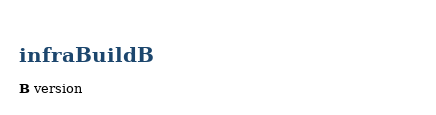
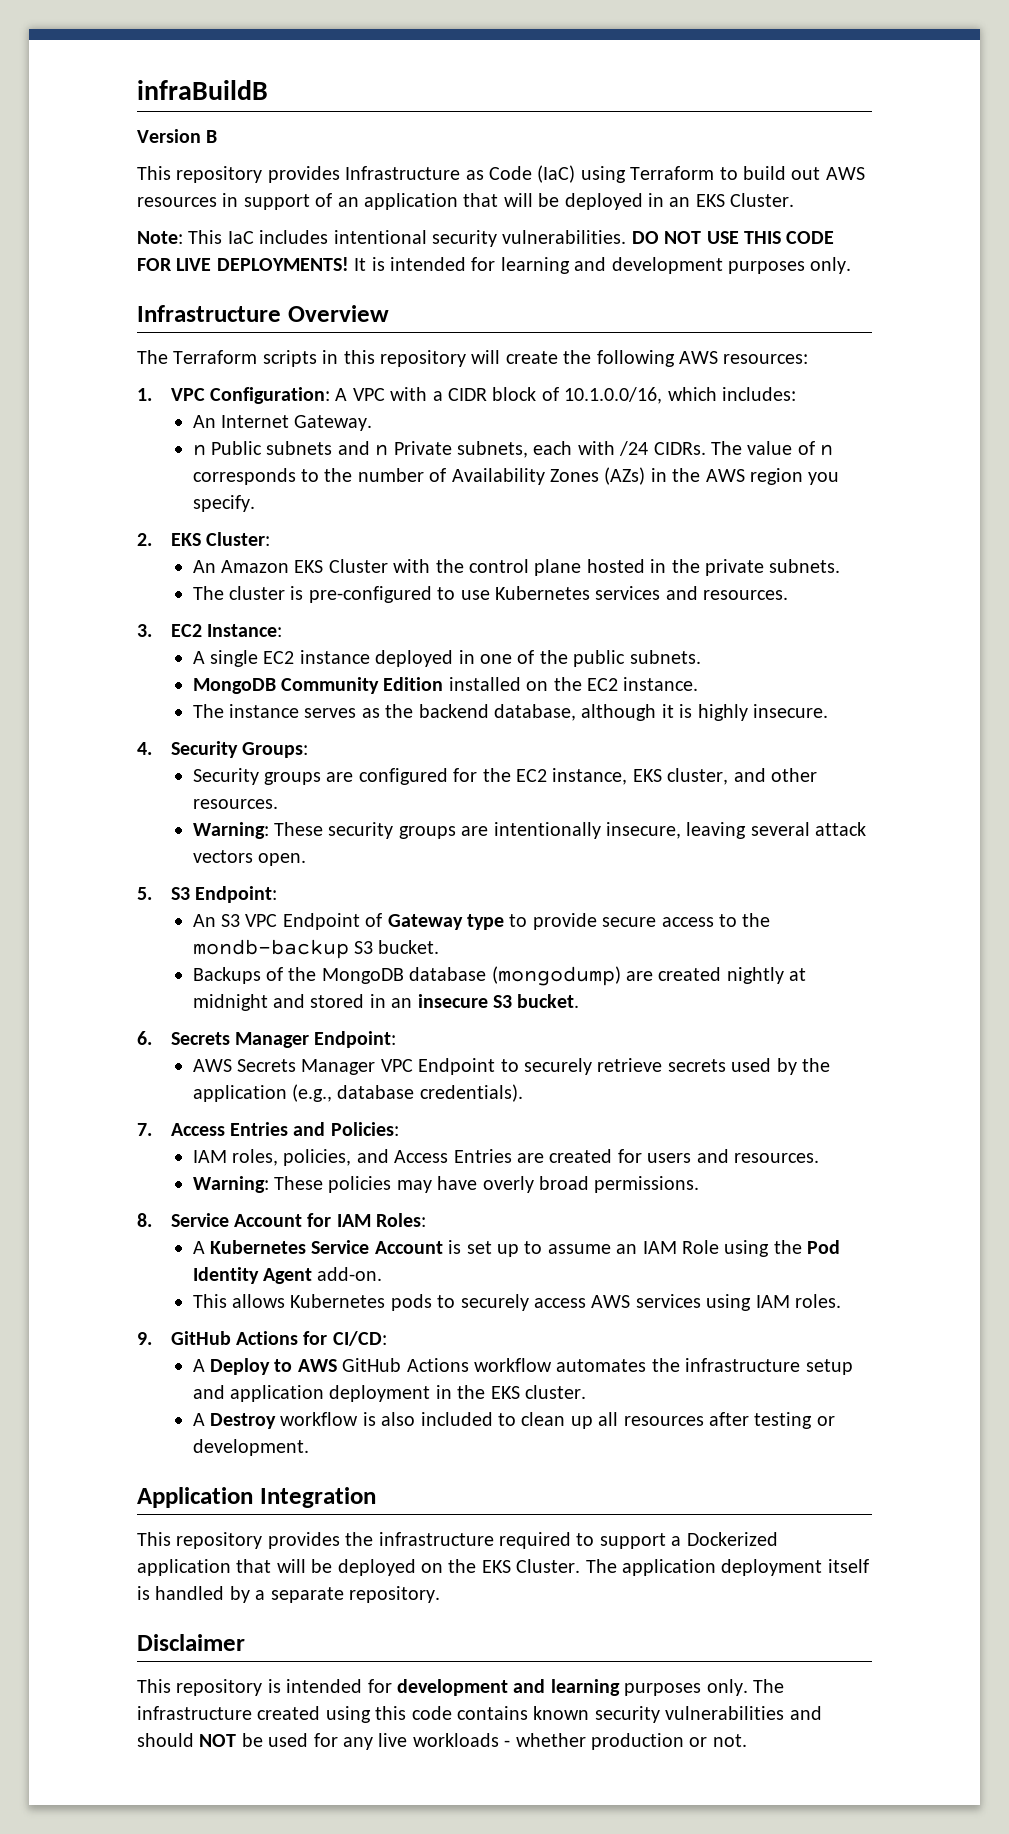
(154, 54) none -> [137,129,201,143] Version
[33,84,83,93] version -> [137,165,865,183] [137,193,795,210] [137,230,835,247] [137,257,852,274] [137,305,389,322] [137,350,809,367] [137,387,797,404] [192,415,373,431] [192,441,834,458] [192,467,840,485] [192,495,255,512] [137,532,271,546] [192,559,841,576] [192,586,789,603] [137,624,283,637] [192,650,701,667] [192,677,699,694] [192,704,829,721] [137,741,309,758] [192,768,818,785] [192,799,278,809] [192,822,867,839] [192,850,307,866] [137,886,278,903] [192,913,771,930] [192,939,440,959] [192,966,807,986] [192,994,580,1011] [137,1031,397,1048] [192,1058,831,1075] [192,1084,523,1102] [137,1122,399,1136] [192,1149,820,1166] [192,1176,700,1193] [137,1213,427,1227] [192,1240,841,1257] [192,1267,383,1284] [192,1294,842,1311] [137,1331,387,1346] [192,1358,853,1375] [192,1385,587,1402] [192,1412,835,1429] [192,1439,309,1456] [137,1487,376,1508] [137,1532,778,1549] [137,1559,869,1576] [137,1586,440,1603] [137,1634,245,1651] [137,1679,784,1696] [137,1706,822,1723] [137,1733,747,1750] // This repository provides Infrastructure as Code (IaC) using Terraform to build out AWS resources in support of an application that will be deployed in an EKS Cluster. // Note: This IaC includes intentional security vulnerabilities. DO NOT USE THIS CODE FOR LIVE DEPLOYMENTS! It is intended for learning and development purposes only. // Infrastructure Overview // The Terraform scripts in this repository will create the following AWS resources: // 1. VPC Configuration: A VPC with a CIDR block of 10.1.0.0/16, which includes: // An Internet Gateway. // n Public subnets and n Private subnets, each with /24 CIDRs. The value of n corresponds to the number of Availability Zones (AZs) in the AWS region you specify. // 2. EKS Cluster: // An Amazon EKS Cluster with the control plane hosted in the private subnets. // The cluster is pre-configured to use Kubernetes services and resources. // 3. EC2 Instance: // A single EC2 instance deployed in one of the public subnets. // MongoDB Community Edition installed on the EC2 instance. // The instance serves as the backend database, although it is highly insecure. // 4. Security Groups: // Security groups are configured for the EC2 instance, EKS cluster, and other resources. // Warning: These security groups are intentionally insecure, leaving several attack vectors open. // 5. S3 Endpoint: // An S3 VPC Endpoint of Gateway type to provide secure access to the mondb-backup S3 bucket. // Backups of the MongoDB database (mongodump) are created nightly at midnight and stored in an insecure S3 bucket. // 6. Secrets Manager Endpoint: // AWS Secrets Manager VPC Endpoint to securely retrieve secrets used by the application (e.g., database credentials). // 7. Access Entries and Policies: // IAM roles, policies, and Access Entries are created for users and resources. // Warning: These policies may have overly broad permissions. // 8. Service Account for IAM Roles: // A Kubernetes Service Account is set up to assume an IAM Role using the Pod Identity Agent add-on. // This allows Kubernetes pods to securely access AWS services using IAM roles. // 9. GitHub Actions for CI/CD: // A Deploy to AWS GitHub Actions workflow automates the infrastructure setup and application deployment in the EKS cluster. // A Destroy workflow is also included to clean up all resources after testing or development. // Application Integration // This repository provides the infrastructure required to support a Dockerized application that will be deployed on the EKS Cluster. The application deployment itself is handled by a separate repository. // Disclaimer // This repository is intended for development and learning purposes only. The infrastructure created using this code contains known security vulnerabilities and should NOT be used for any live workloads - whether production or not.

